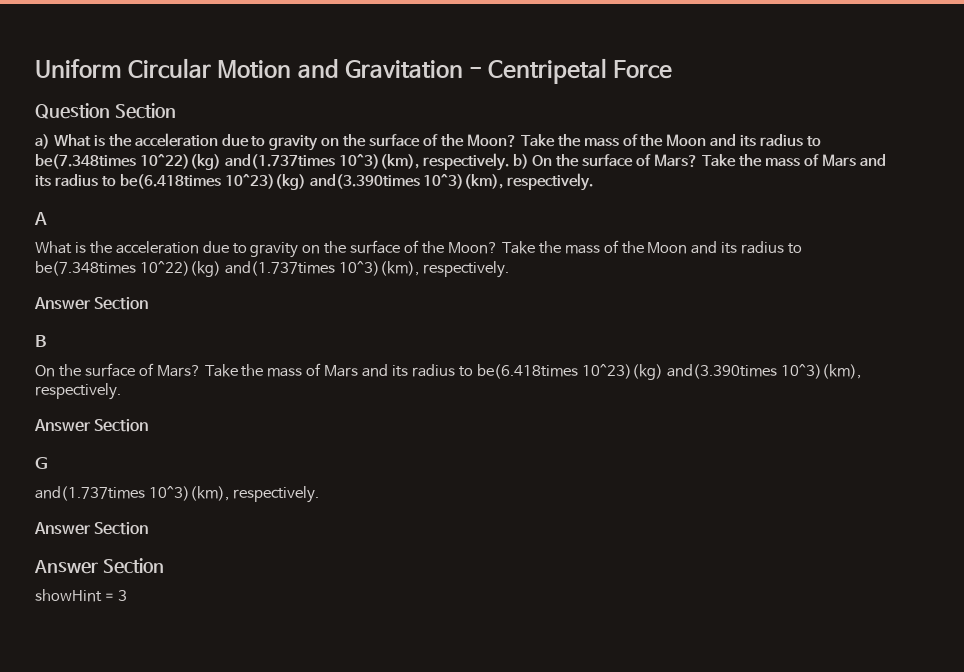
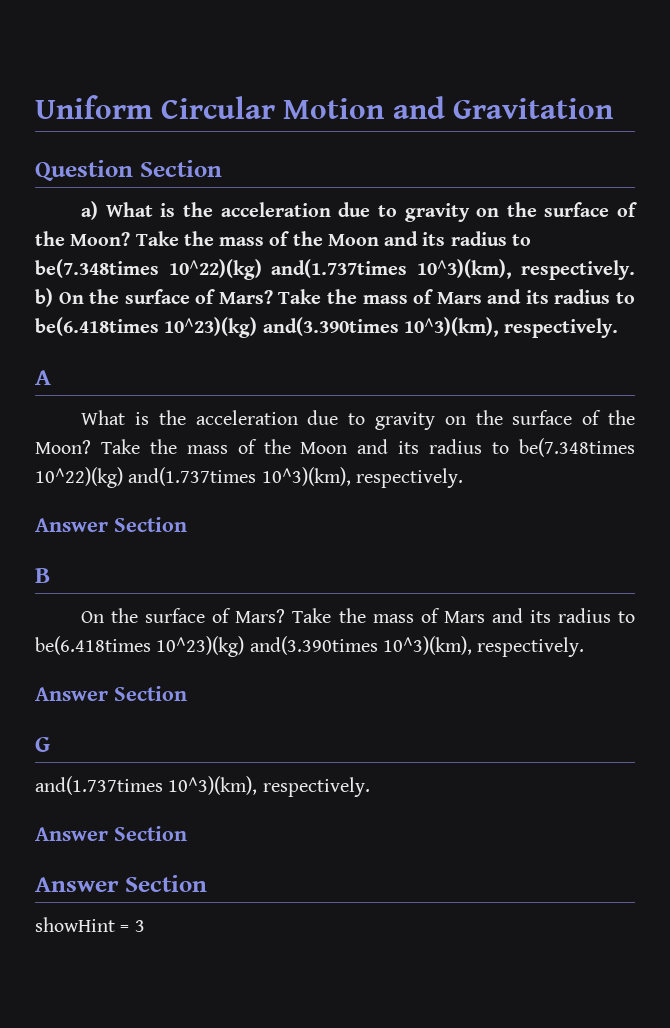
[469,58,673,84] - Centripetal Force -> (614, 108) none

